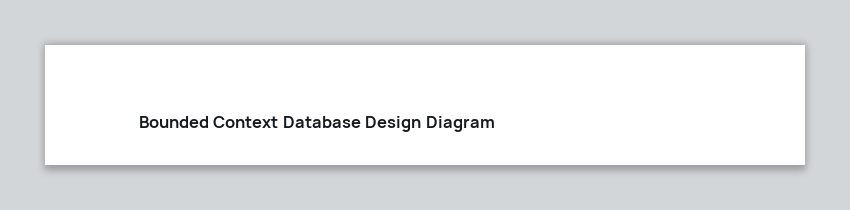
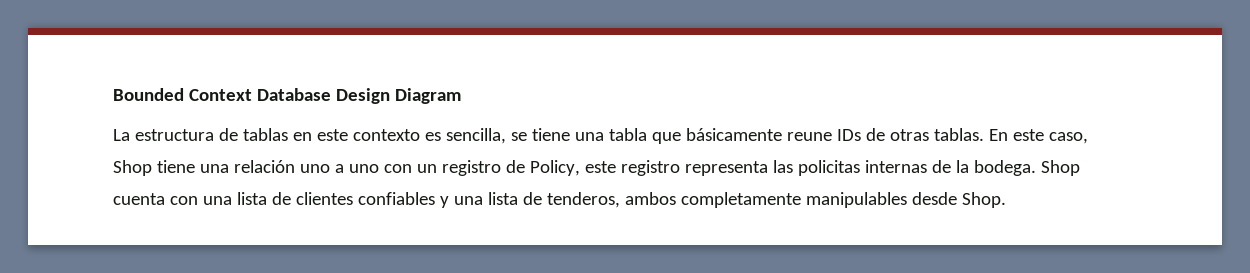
(495, 124) none -> [113,128,1088,144] [113,160,1080,176] [113,192,1006,208] // La estructura de tablas en este contexto es sencilla, se tiene una tabla que básicamente reune IDs de otras tablas. En este caso, Shop tiene una relación uno a uno con un registro de Policy, este registro representa las policitas internas de la bodega. Shop cuenta con una lista de clientes confiables y una lista de tenderos, ambos completamente manipulables desde Shop.

